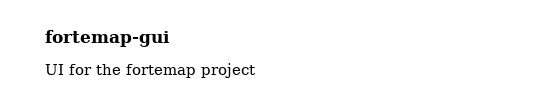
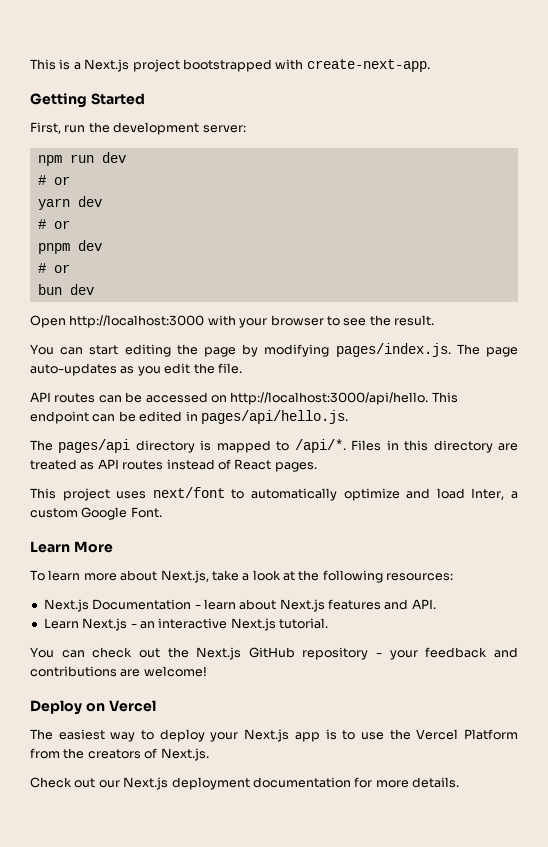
[45,30,170,47] [45,63,255,78] fortemap-gui // UI for the fortemap project -> [30,59,430,72] [30,93,145,108] [30,122,246,135] [37,152,126,166] [37,175,70,185] [37,196,102,210] [37,219,70,229] [37,240,102,254] [37,263,70,273] [37,284,94,295] [30,315,434,328] [30,343,518,357] [30,363,242,376] [30,392,458,405] [30,410,348,424] [30,439,518,453] [30,459,317,472] [30,487,519,501] [30,507,162,520] [30,541,113,553] [30,570,454,583] [43,599,436,612] [43,618,328,631] [30,647,518,660] [30,666,207,677] [30,700,156,715] [30,729,518,742] [30,748,209,761] [30,777,459,790] This is a Next.js project bootstrapped with create-next-app. // Getting Started // First, run the development server: // npm run dev // # or // yarn dev // # or // pnpm dev // # or // bun dev // Open http://localhost:3000 with your browser to see the result. // You can start editing the page by modifying pages/index.js. The page auto-updates as you edit the file. // API routes can be accessed on http://localhost:3000/api/hello. This endpoint can be edited in pages/api/hello.js. // The pages/api directory is mapped to /api/*. Files in this directory are treated as API routes instead of React pages. // This project uses next/font to automatically optimize and load Inter, a custom Google Font. // Learn More // To learn more about Next.js, take a look at the following resources: // Next.js Documentation - learn about Next.js features and API. // Learn Next.js - an interactive Next.js tutorial. // You can check out the Next.js GitHub repository - your feedback and contributions are welcome! // Deploy on Vercel // The easiest way to deploy your Next.js app is to use the Vercel Platform from the creators of Next.js. // Check out our Next.js deployment documentation for more details.

